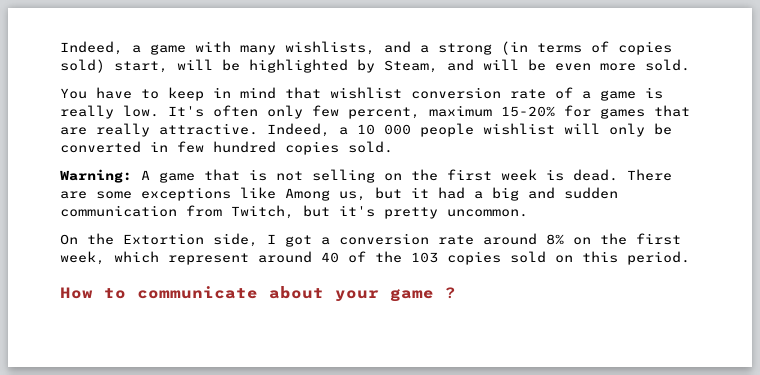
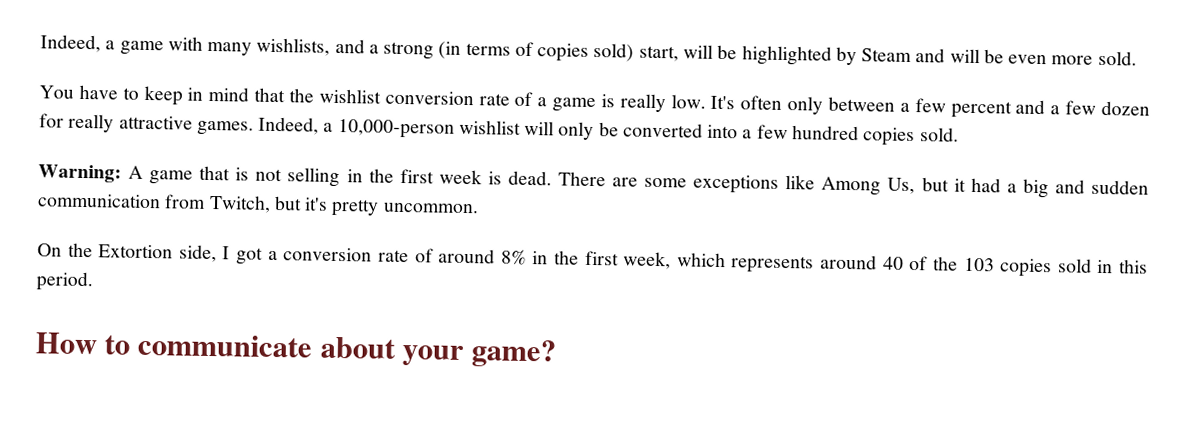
[384,60,438,73] Steam, -> [861,48,913,62] Steam
(321, 93) none -> [288,88,314,103] the
[312,105,690,119] [60,123,474,137] few percent, maximum 15-20% for games that are really attractive. Indeed, a 10 000 people -> [828,96,1150,119] [39,113,455,139] between a few percent and a few dozen for really attractive games. Indeed, a 10,000-person
[150,141,168,152] in -> [707,124,753,139] into a
[384,173,402,181] on -> [346,169,363,183] in
[339,191,366,201] us, -> [887,177,916,195] Us,
(474, 240) none -> [414,248,434,263] of
[573,237,591,245] on -> [532,251,549,265] in
[168,253,249,265] represent -> [731,255,815,274] represents
[555,255,573,263] on -> [1097,259,1114,274] in
[390,287,456,302] game ? -> [471,339,557,368] game?

